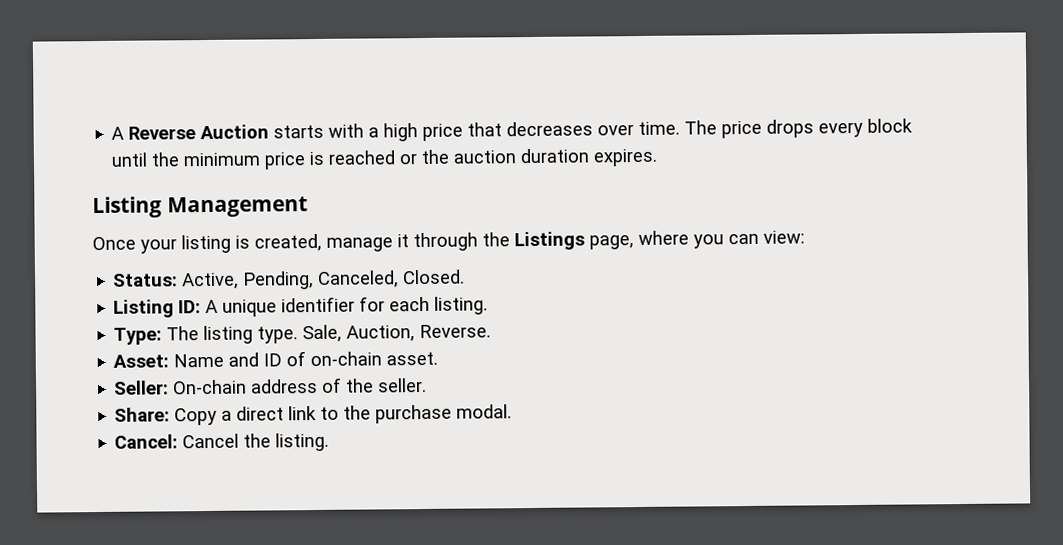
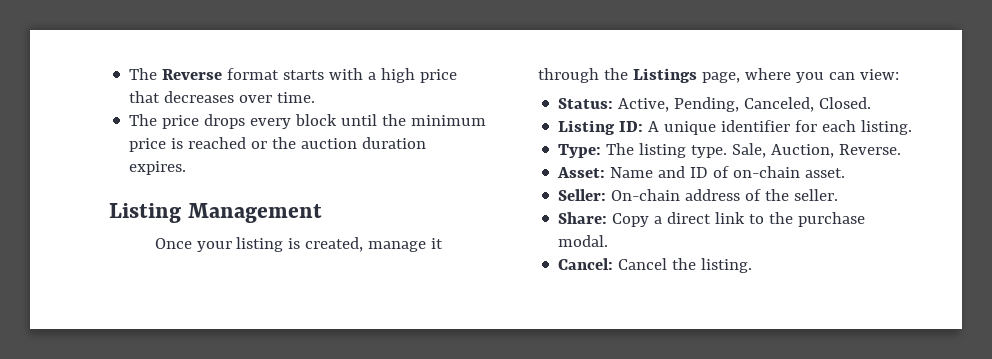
[111,124,270,140] A Reverse Auction -> [129,68,280,80] The Reverse format
(681, 128) none -> (316, 97) //

